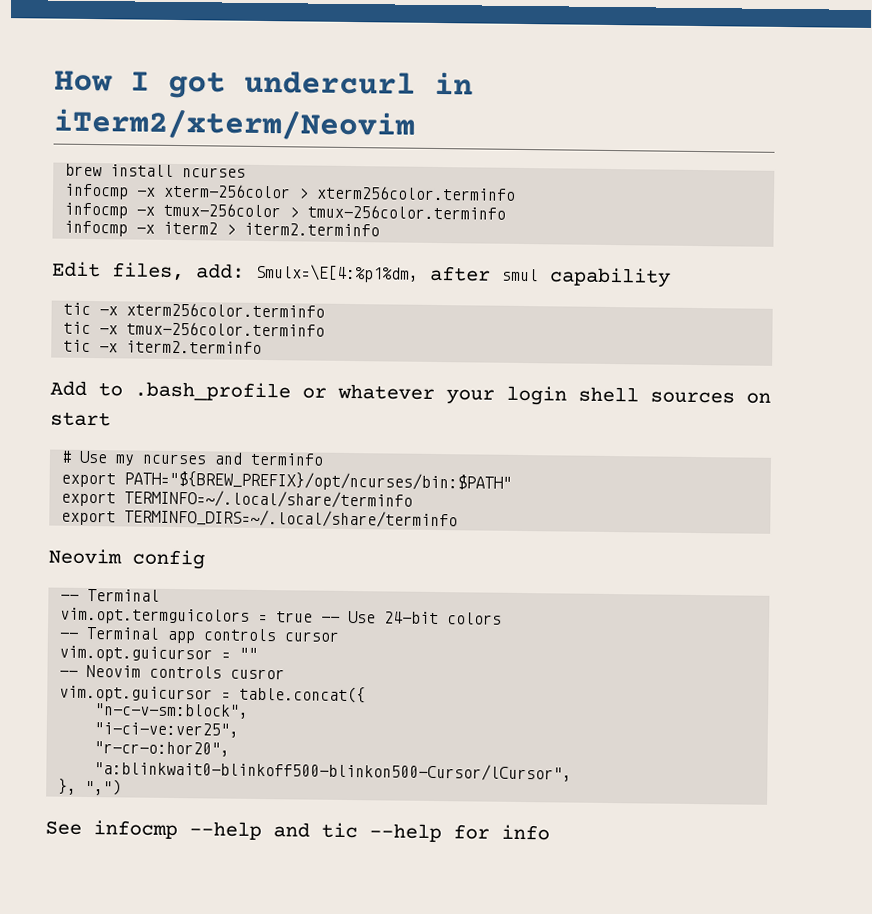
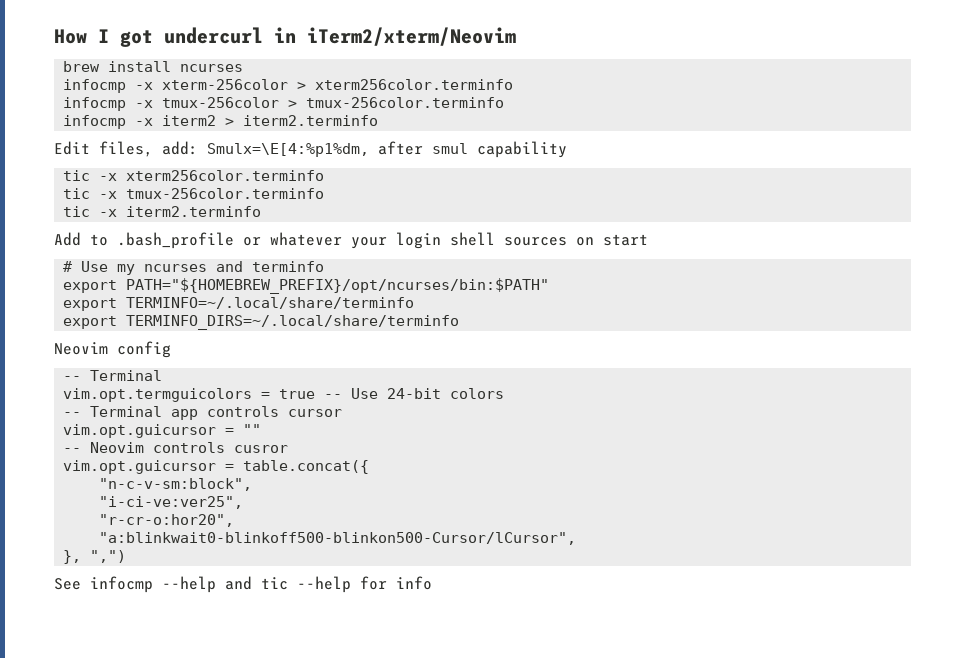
[124,470,513,492] PATH="${BREW_PREFIX}/opt/ncurses/bin:$PATH" -> [126,278,550,294] PATH="${HOMEBREW_PREFIX}/opt/ncurses/bin:$PATH"

